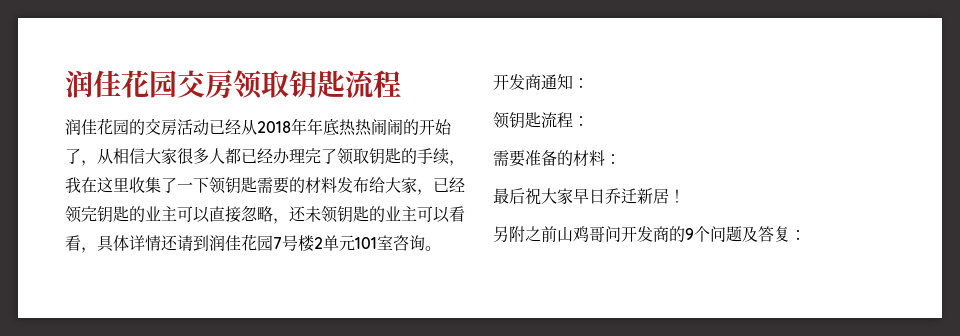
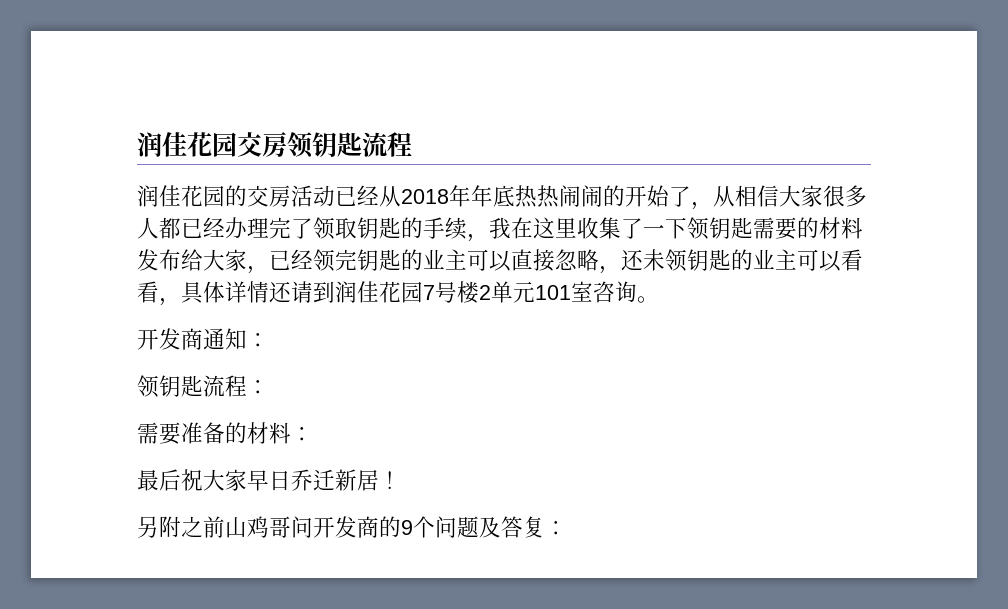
[261,70,289,98] 取 -> (314, 145) none

